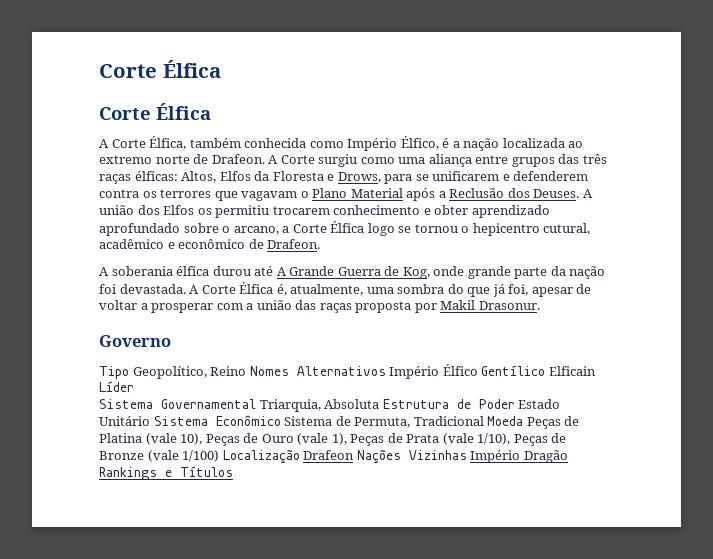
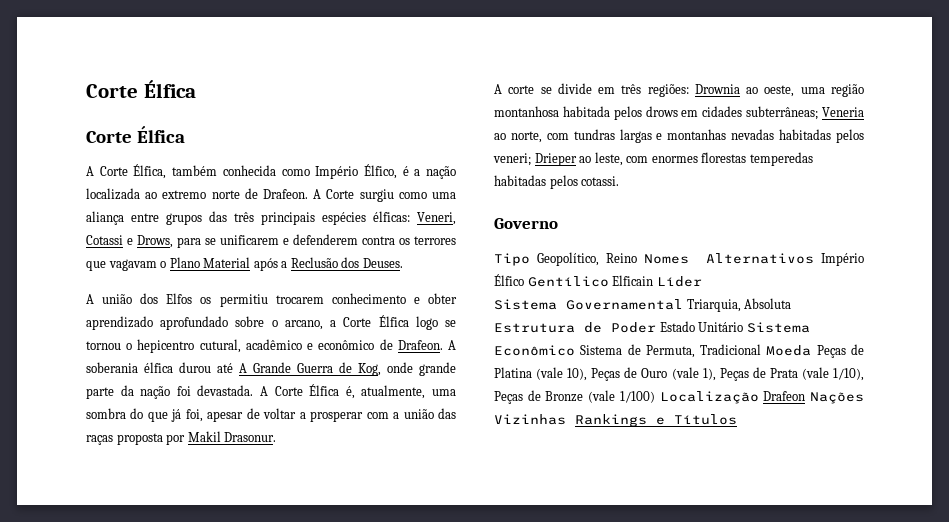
[99,171,324,184] raças élficas: Altos, Elfos da Floresta -> [261,211,456,225] [86,235,123,245] principais espécies élficas: Veneri, Cotassi
(580, 193) none -> (403, 263) //
(321, 244) // -> (443, 345) none
(540, 305) none -> [494,83,864,97] [494,106,864,120] [494,129,864,143] [493,152,813,166] [494,175,620,189] // A corte se divide em três regiões: Drownia ao oeste, uma região montanhosa habitada pelos drows em cidades subterrâneas; Veneria ao norte, com tundras largas e montanhas nevadas habitadas pelos veneri; Drieper ao leste, com enormes florestas temperedas habitadas pelos cotassi.
[470,450,568,463] Império Dragão -> (566, 419) none

